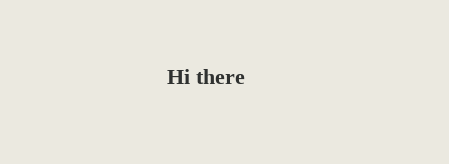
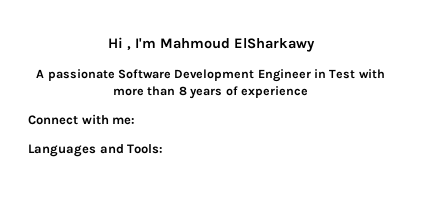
[196,69,245,84] there -> [126,38,315,52] [36,69,385,82] [113,86,308,99] [28,114,136,125] [28,144,164,157] , I'm Mahmoud ElSharkawy // A passionate Software Development Engineer in Test with more than 8 years of experience // Connect with me: // Languages and Tools:

